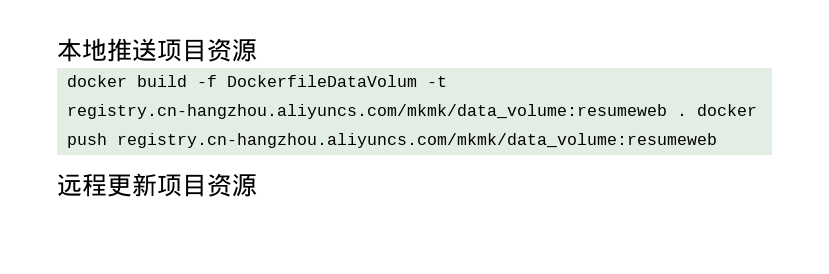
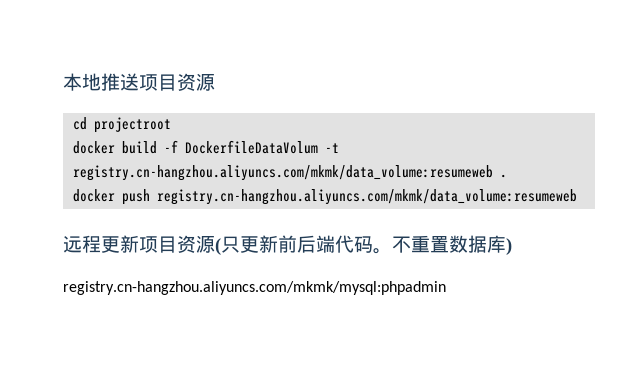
(257, 50) none -> [72,117,171,133] // cd projectroot
(687, 114) none -> (507, 176) //
(257, 185) none -> [215,235,512,255] [63,281,446,295] (只更新前后端代码。不重置数据库) // registry.cn-hangzhou.aliyuncs.com/mkmk/mysql:phpadmin

